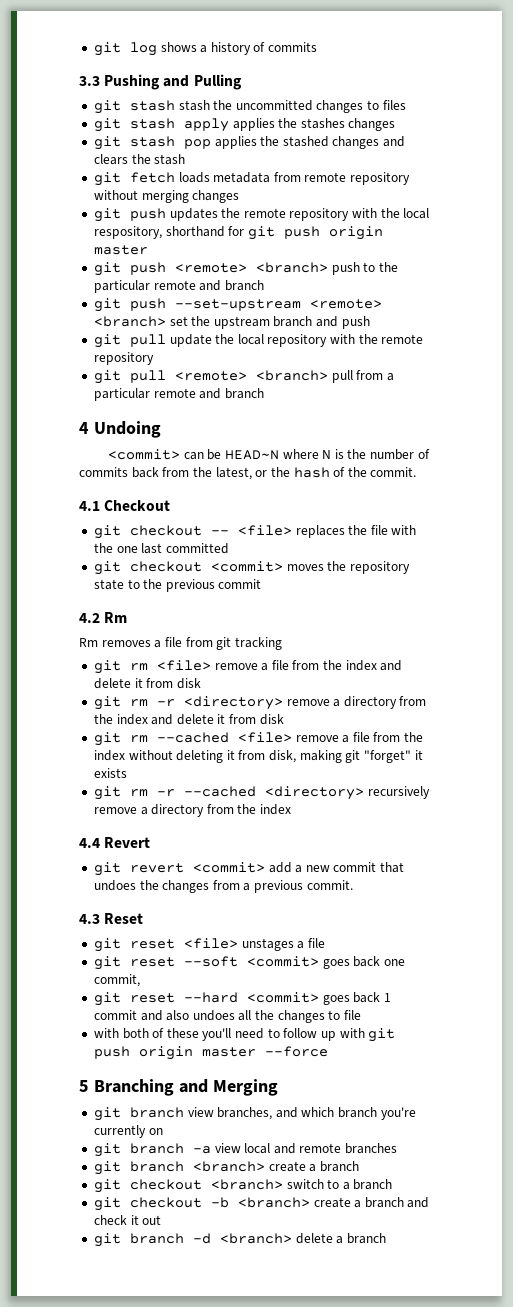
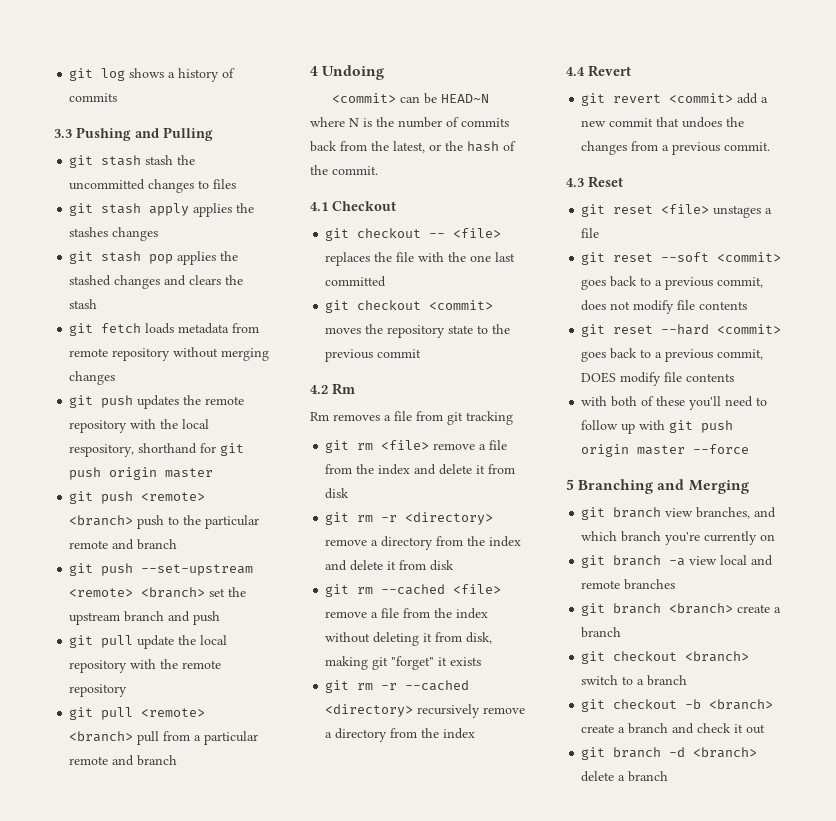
[383,959,405,966] [93,974,140,987] one commit, -> [640,277,764,290] [581,300,748,314] to a previous commit, does not modify file contents
[383,993,391,1002] [93,1010,362,1023] 1 commit and also undoes all the changes to file -> [640,349,764,362] [581,372,735,386] to a previous commit, DOES modify file contents

